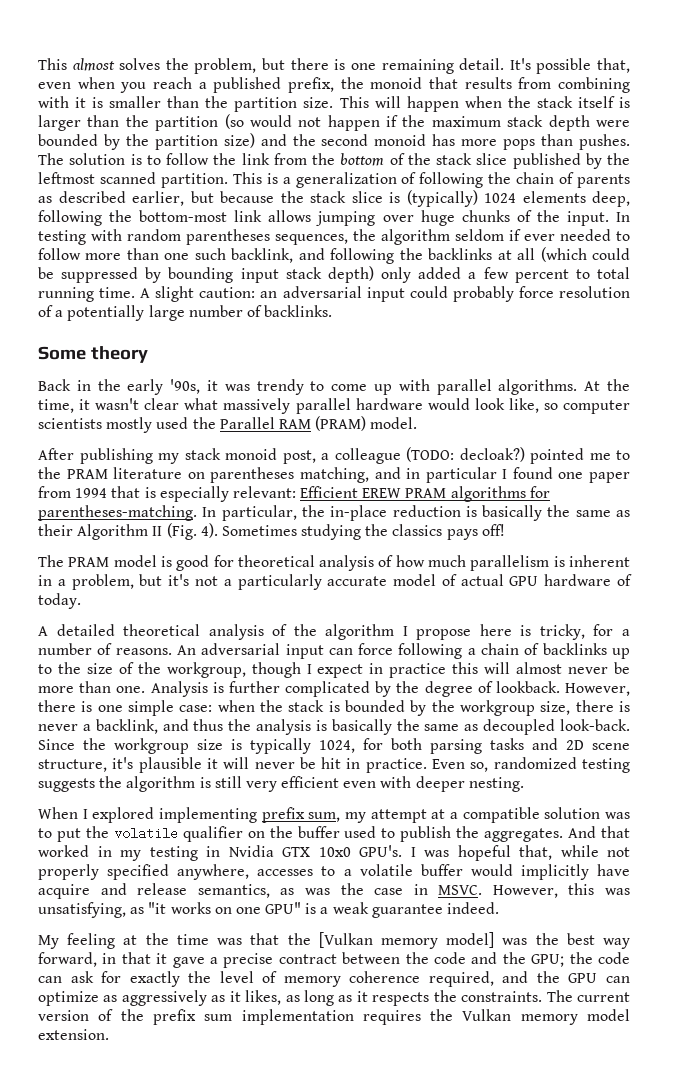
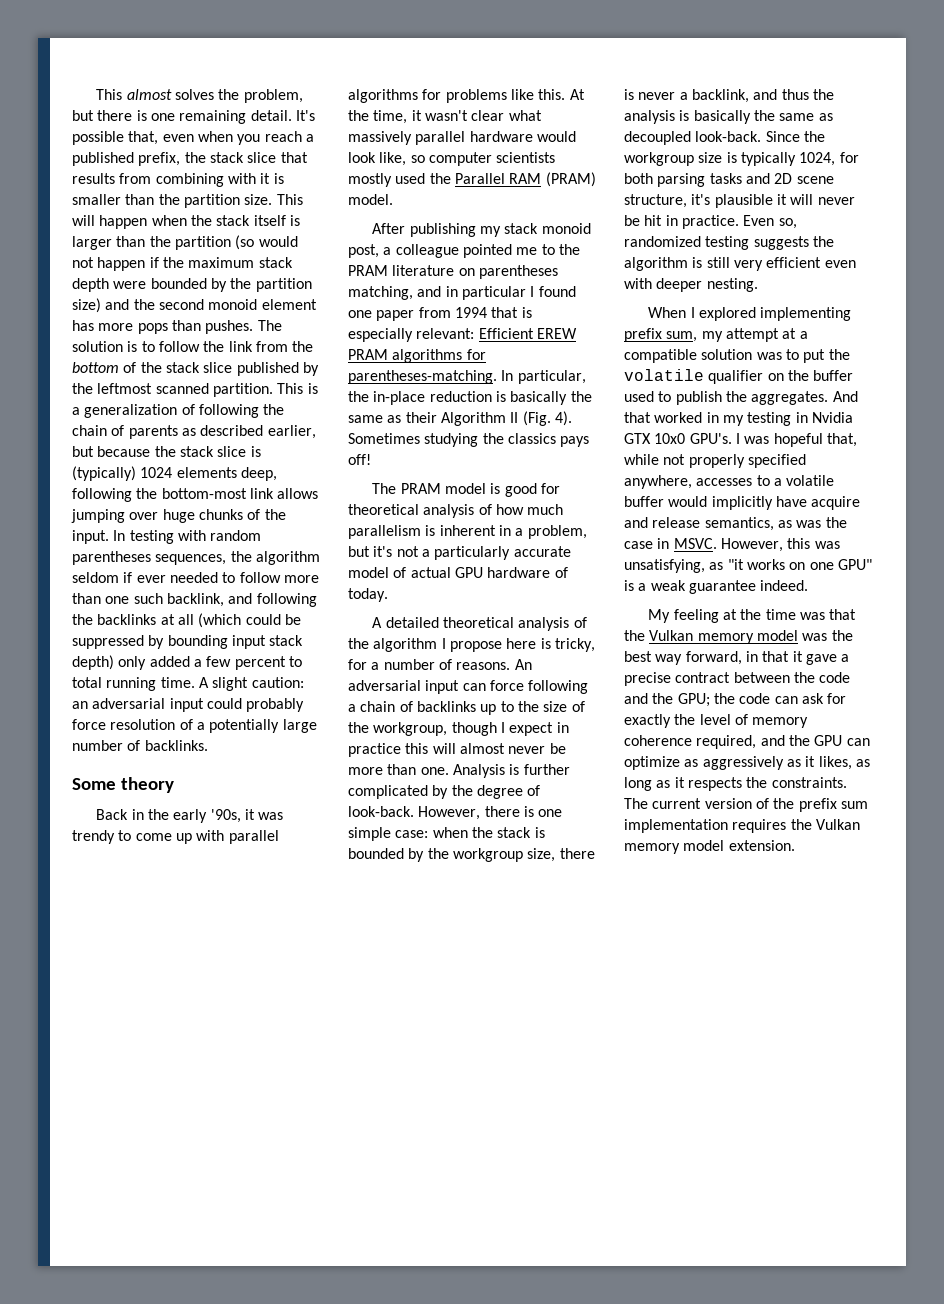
[370,77,423,89] monoid -> [209,152,277,163] stack slice
(427, 140) none -> [261,299,317,310] element
[498,379,578,395] algorithms. -> [348,89,566,103] algorithms for problems like this.
[406,447,525,462] (TODO: decloak?) -> (459, 251) none
[495,681,560,693] lookback. -> [348,806,414,817] look-back.
[318,932,495,949] [Vulkan memory model] -> [649,630,798,644] Vulkan memory model

